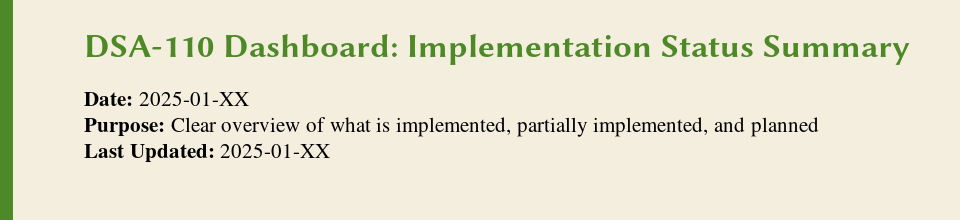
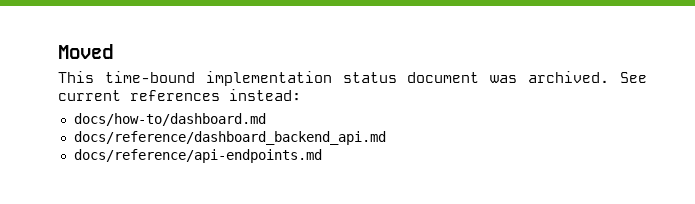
[84,34,911,65] [84,91,249,106] [84,117,819,137] [84,143,331,163] DSA-110 Dashboard: Implementation Status Summary // Date: 2025-01-XX // Purpose: Clear overview of what is implemented, partially implemented, and planned // Last Updated: 2025-01-XX -> [58,44,113,59] [58,71,647,86] [58,89,301,101] [73,113,266,126] [73,131,386,145] [73,149,322,163] Moved // This time-bound implementation status document was archived. See current references instead: // docs/how-to/dashboard.md // docs/reference/dashboard_backend_api.md // docs/reference/api-endpoints.md

